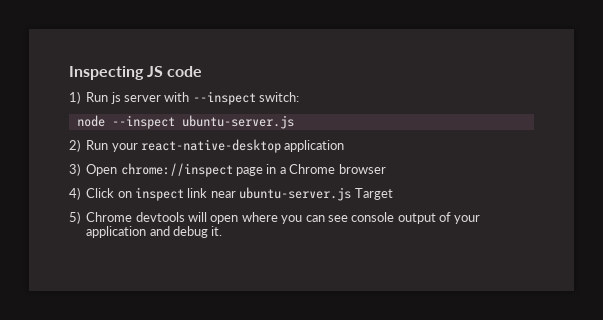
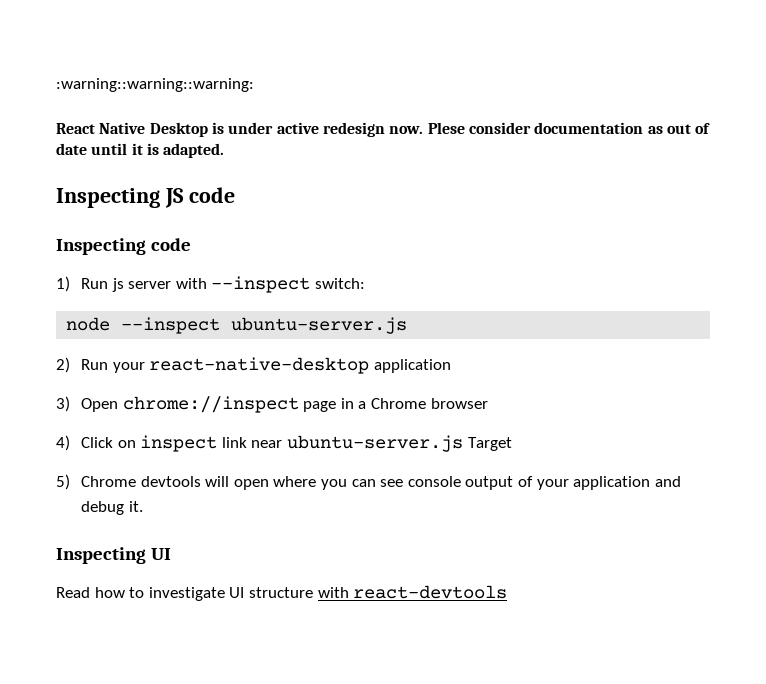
(69, 73) none -> [56,78,254,92] [56,122,711,137] [56,143,225,158] :warning::warning::warning: // React Native Desktop is under active redesign now. Plese consider documentation as out of date until it is adapted. //
(203, 71) none -> [56,238,192,255] // Inspecting code
(223, 231) none -> [56,547,172,564] [56,585,508,601] // Inspecting UI // Read how to investigate UI structure with react-devtools

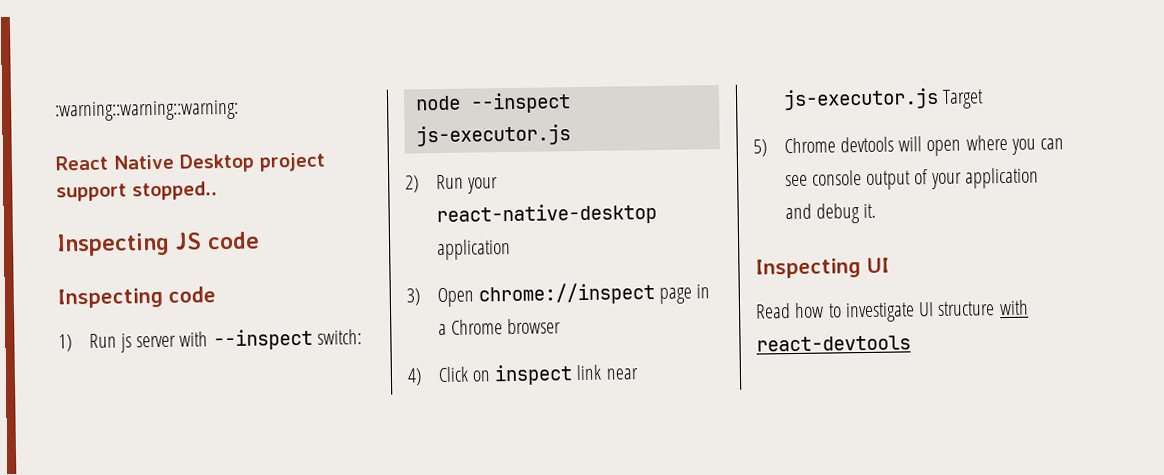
[211,122,711,137] [56,143,225,158] is under active redesign now. Plese consider documentation as out of date until it is adapted. -> [259,152,326,172] [56,181,218,202] project support stopped..
[231,317,408,334] ubuntu-server.js -> [415,124,571,147] js-executor.js
[286,435,463,452] ubuntu-server.js -> [782,87,939,111] js-executor.js

